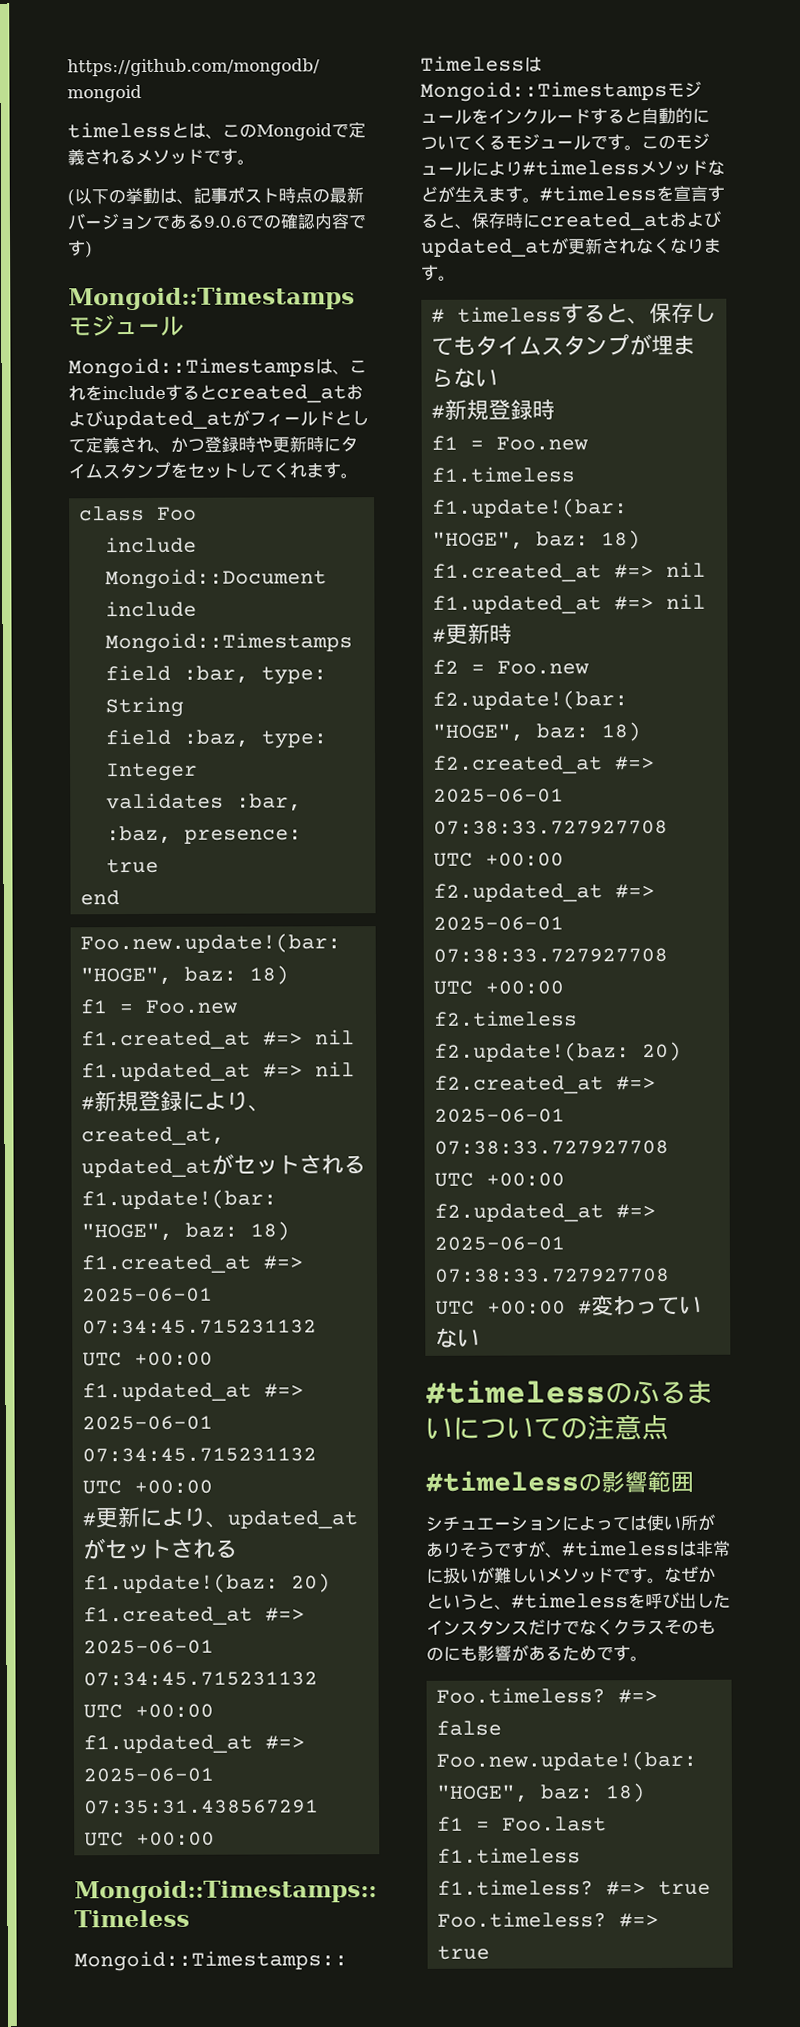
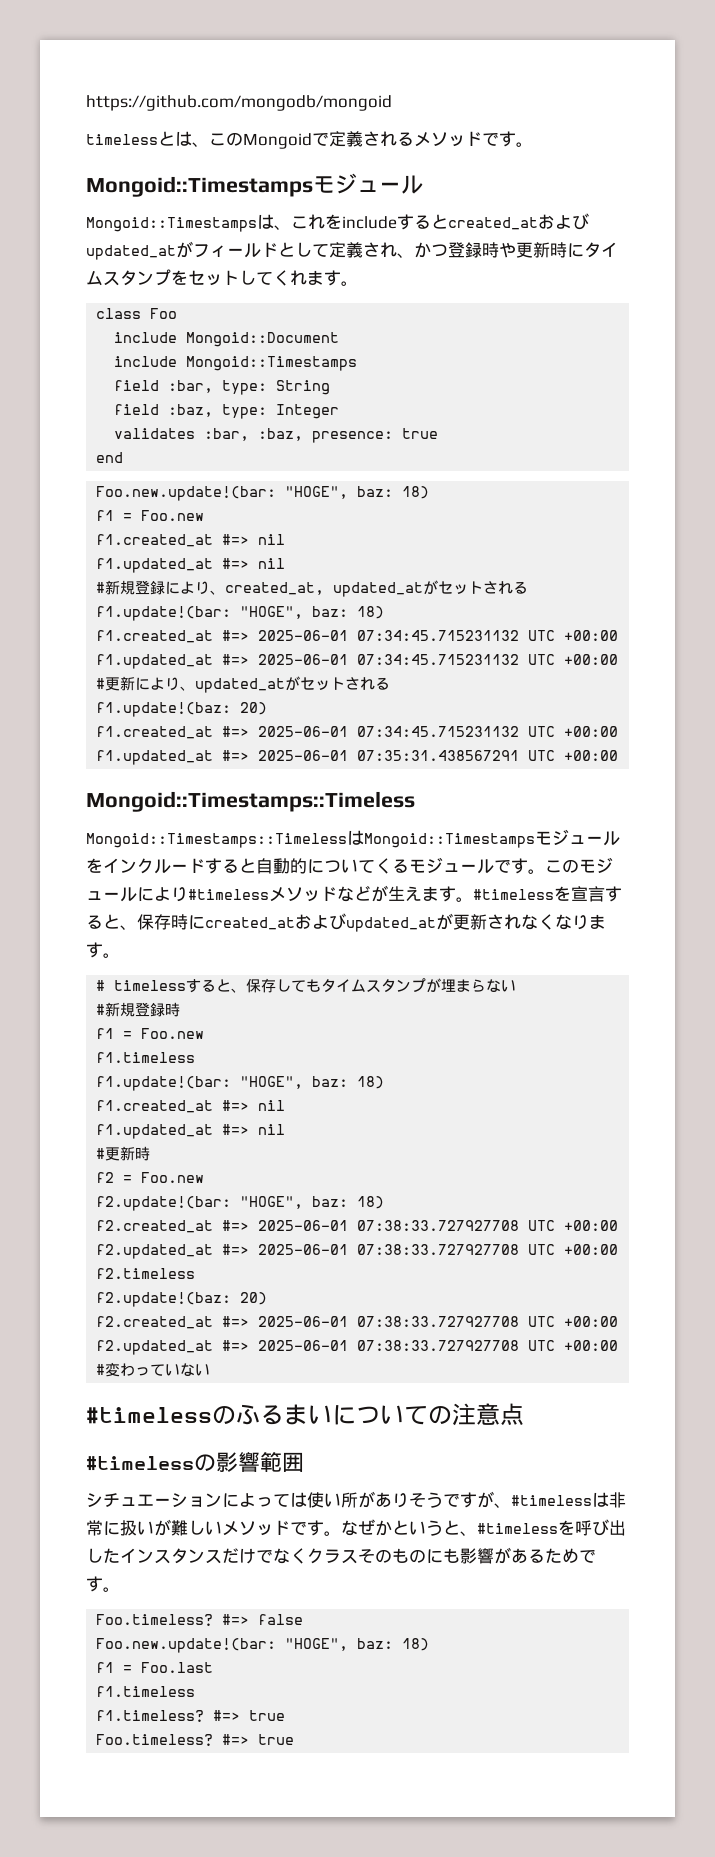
[67,186,364,206] [67,213,366,231] [68,240,93,258] // (以下の挙動は、記事ポスト時点の最新バージョンである9.0.6での確認内容です) -> (533, 144) none

